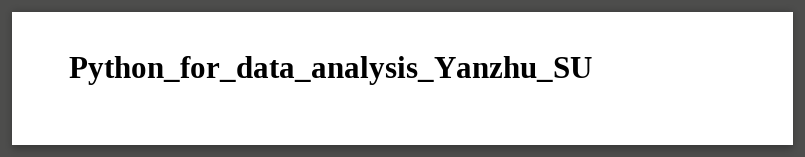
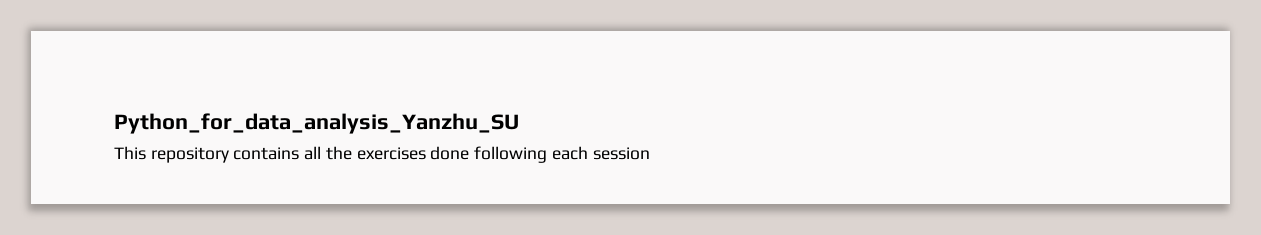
(592, 70) none -> [114,146,650,163] // This repository contains all the exercises done following each session

